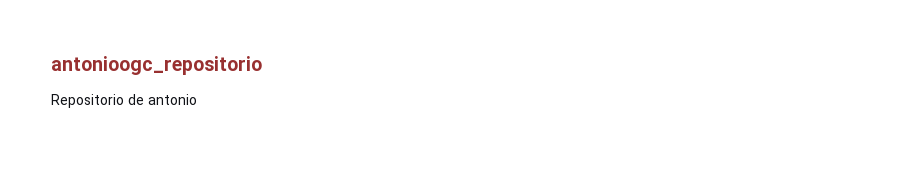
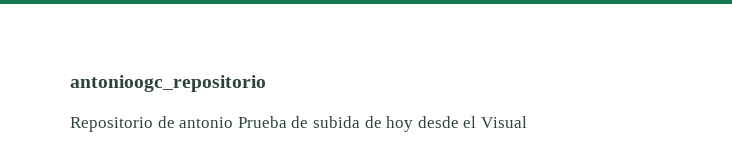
(197, 99) none -> [237,116,527,132] Prueba de subida de hoy desde el Visual

